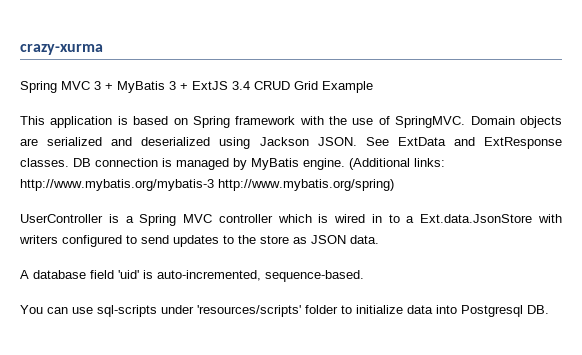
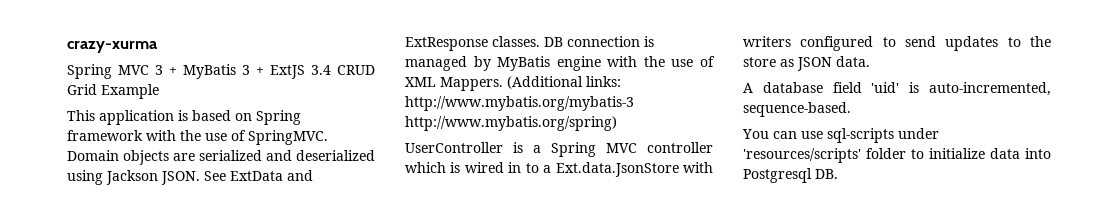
[303,158,345,170] engine. -> [556,56,715,71] [405,77,503,91] engine with the use of XML Mappers.

